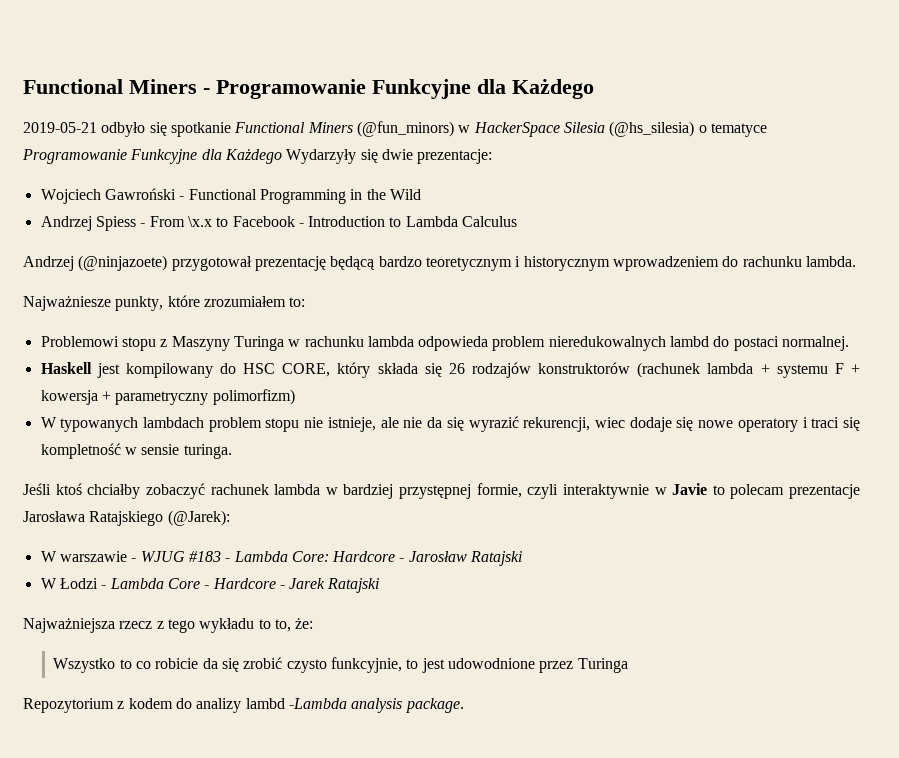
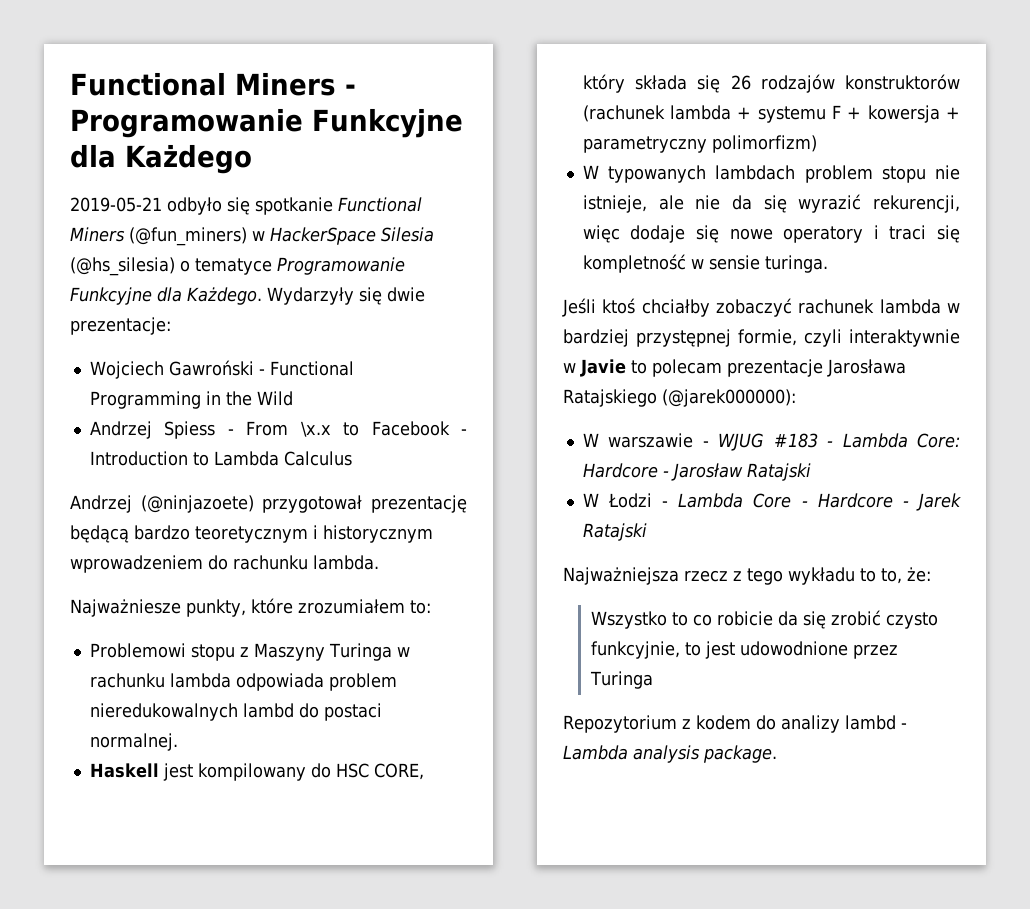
[356,121,454,137] (@fun_minors) -> [129,227,247,246] (@fun_miners)
[224,149,282,164] Każdego -> [186,287,262,305] Każdego.
[418,336,489,351] odpowieda -> [235,673,324,691] odpowiada
[594,417,625,428] wiec -> [582,225,620,243] więc
[167,510,230,526] (@Jarek): -> [662,389,796,407] (@jarek000000):
[288,698,347,709] -Lambda -> [900,723,907,729] [563,745,628,760] - Lambda

